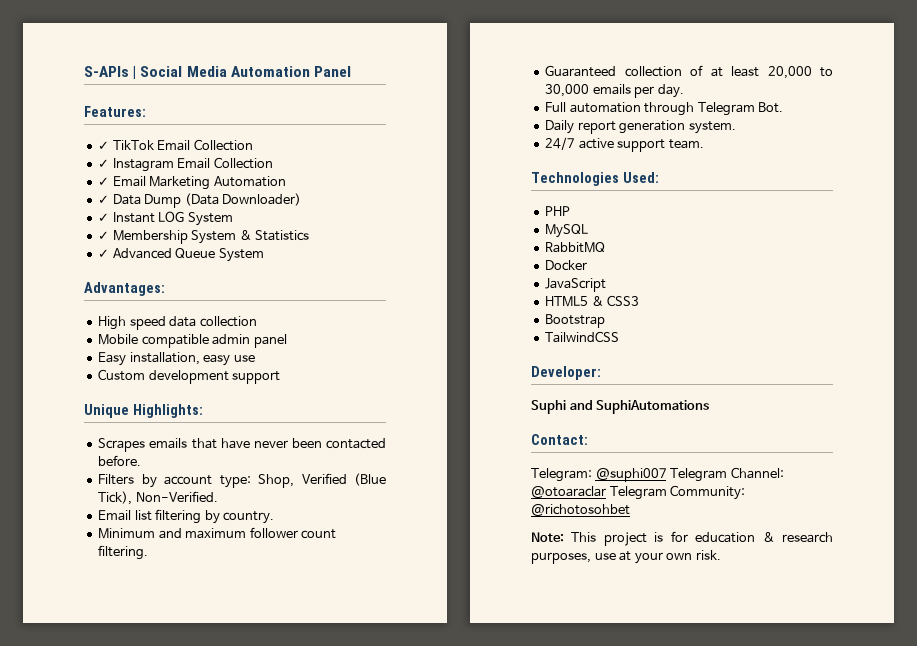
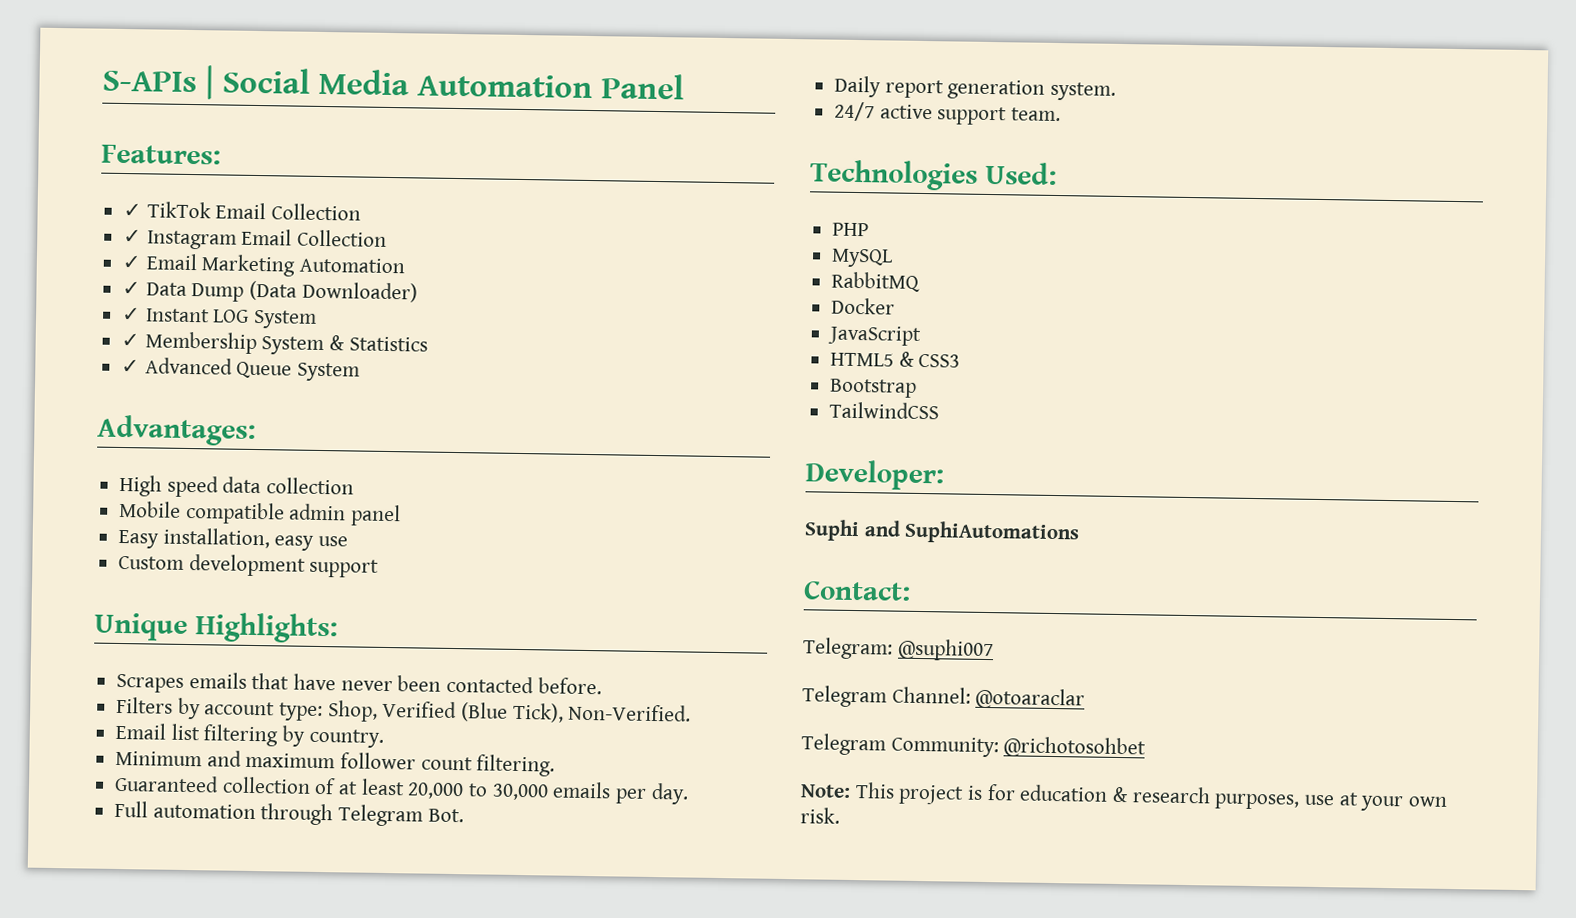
(667, 475) none -> (994, 650) //
(606, 492) none -> (1086, 698) //

